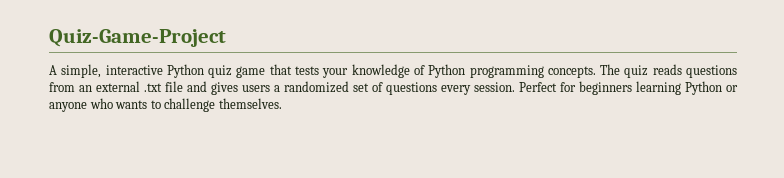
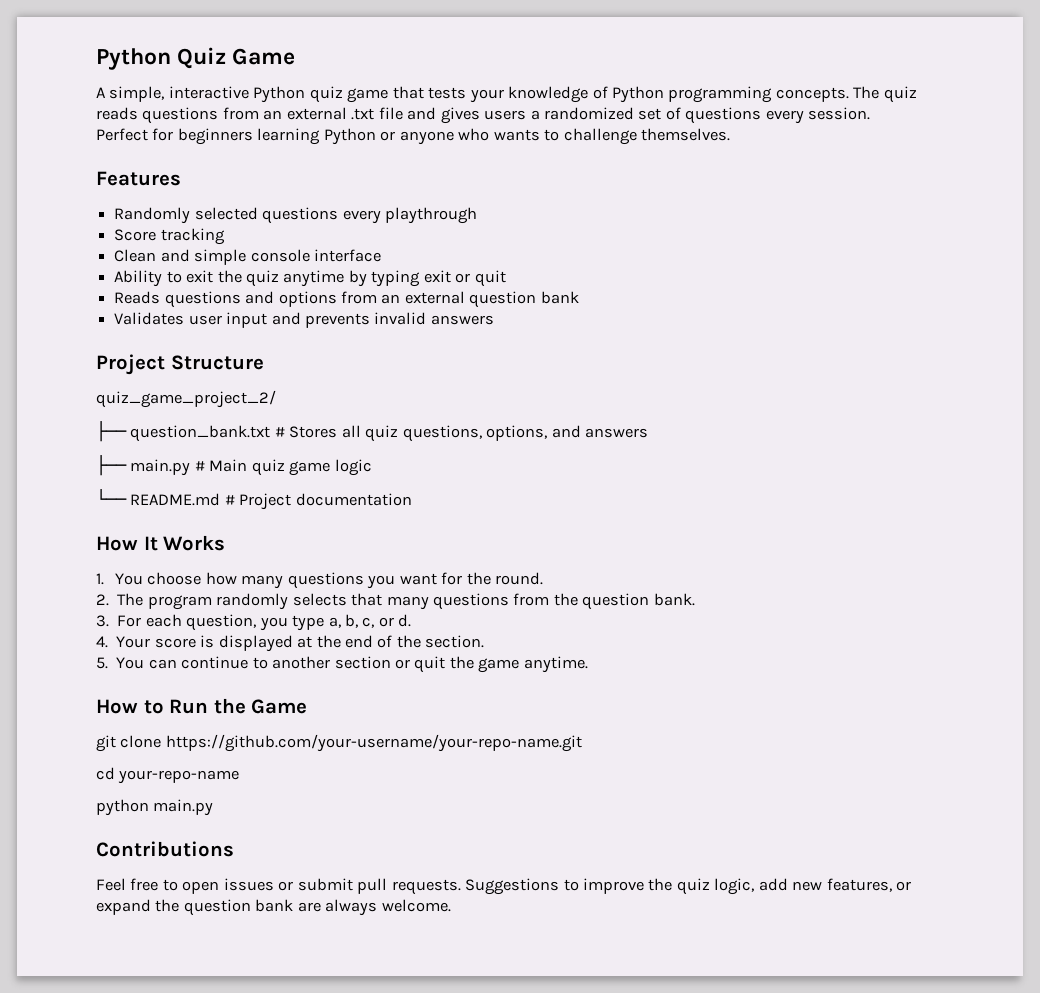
[49,29,226,47] Quiz-Game-Project -> [96,47,296,70] Python Quiz Game
(515, 87) none -> (871, 113) //
(282, 103) none -> [96,171,181,186] [114,207,477,224] [114,228,225,245] [114,249,381,265] [114,270,506,287] [114,291,579,308] [114,312,494,328] [96,354,264,375] [96,390,276,408] [96,421,649,442] [96,455,372,476] [96,489,412,510] [96,535,226,551] [96,572,544,589] [96,593,695,610] [96,614,412,631] [96,635,485,652] [96,656,588,673] [96,698,308,714] [96,734,582,752] [96,767,240,784] [96,799,214,816] [96,841,234,857] [96,878,912,895] [96,899,451,916] // Features // Randomly selected questions every playthrough // Score tracking // Clean and simple console interface // Ability to exit the quiz anytime by typing exit or quit // Reads questions and options from an external question bank // Validates user input and prevents invalid answers // Project Structure // quiz_game_project_2/ // ├── question_bank.txt # Stores all quiz questions, options, and answers // ├── main.py # Main quiz game logic // └── README.md # Project documentation // How It Works // 1. You choose how many questions you want for the round. // 2. The program randomly selects that many questions from the question bank. // 3. For each question, you type a, b, c, or d. // 4. Your score is displayed at the end of the section. // 5. You can continue to another section or quit the game anytime. // How to Run the Game // git clone https://github.com/your-username/your-repo-name.git // cd your-repo-name // python main.py // Contributions // Feel free to open issues or submit pull requests. Suggestions to improve the quiz logic, add new features, or expand the question bank are always welcome.

